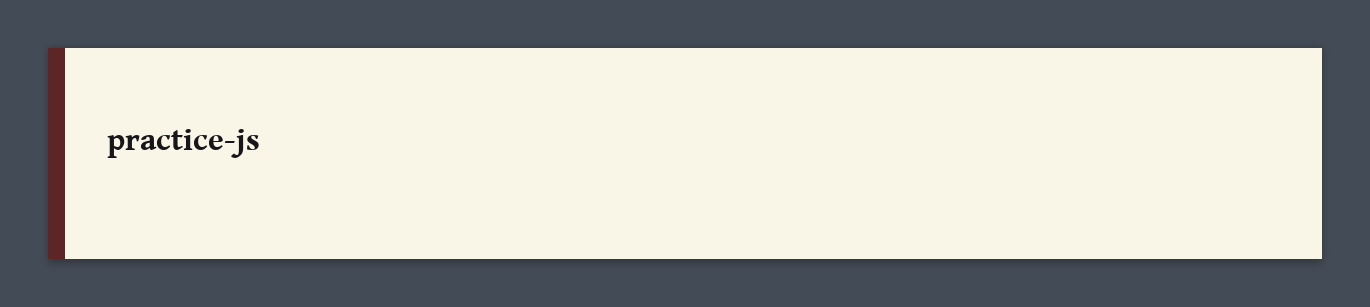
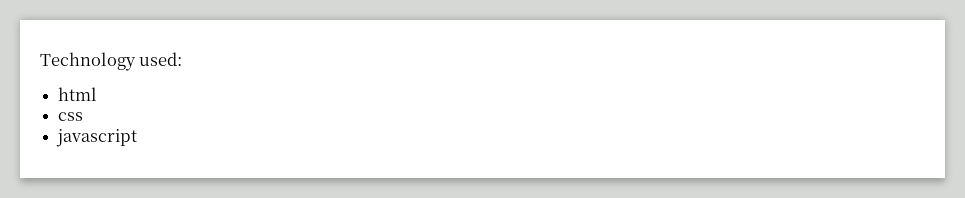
[107,129,260,158] practice-js -> [40,52,183,71] [58,87,98,101] [58,112,84,121] [56,129,138,147] Technology used: // html // css // javascript

